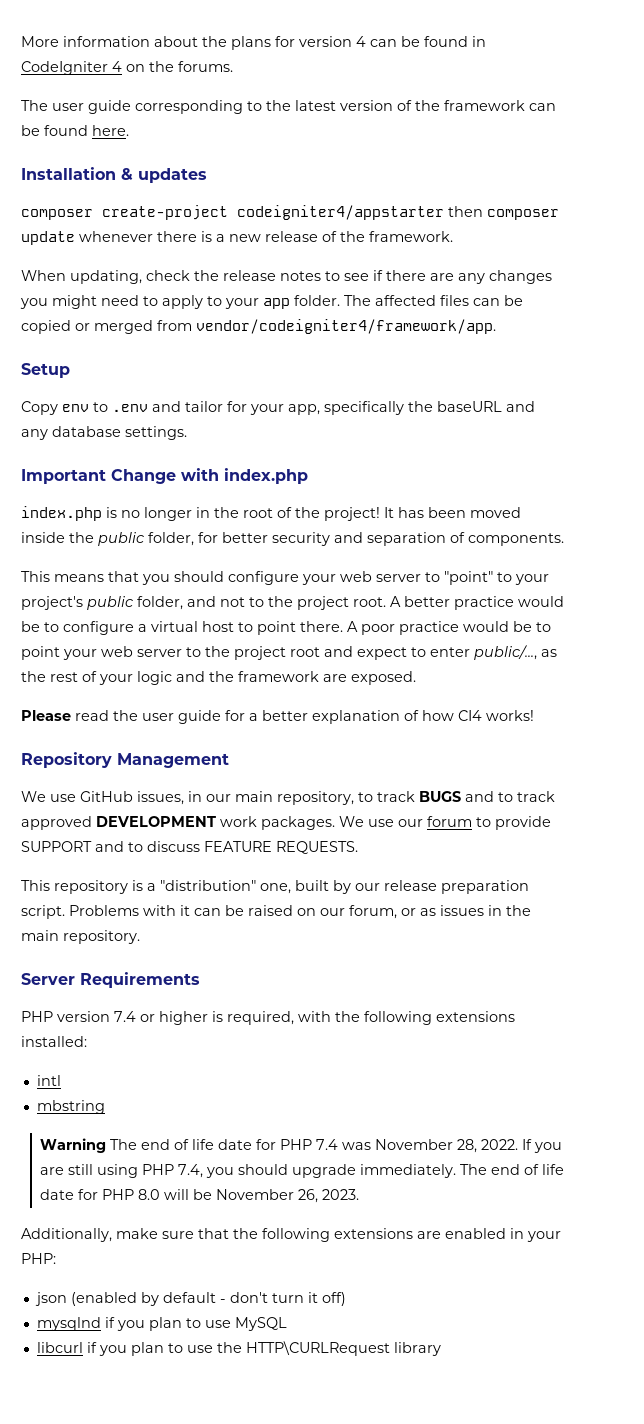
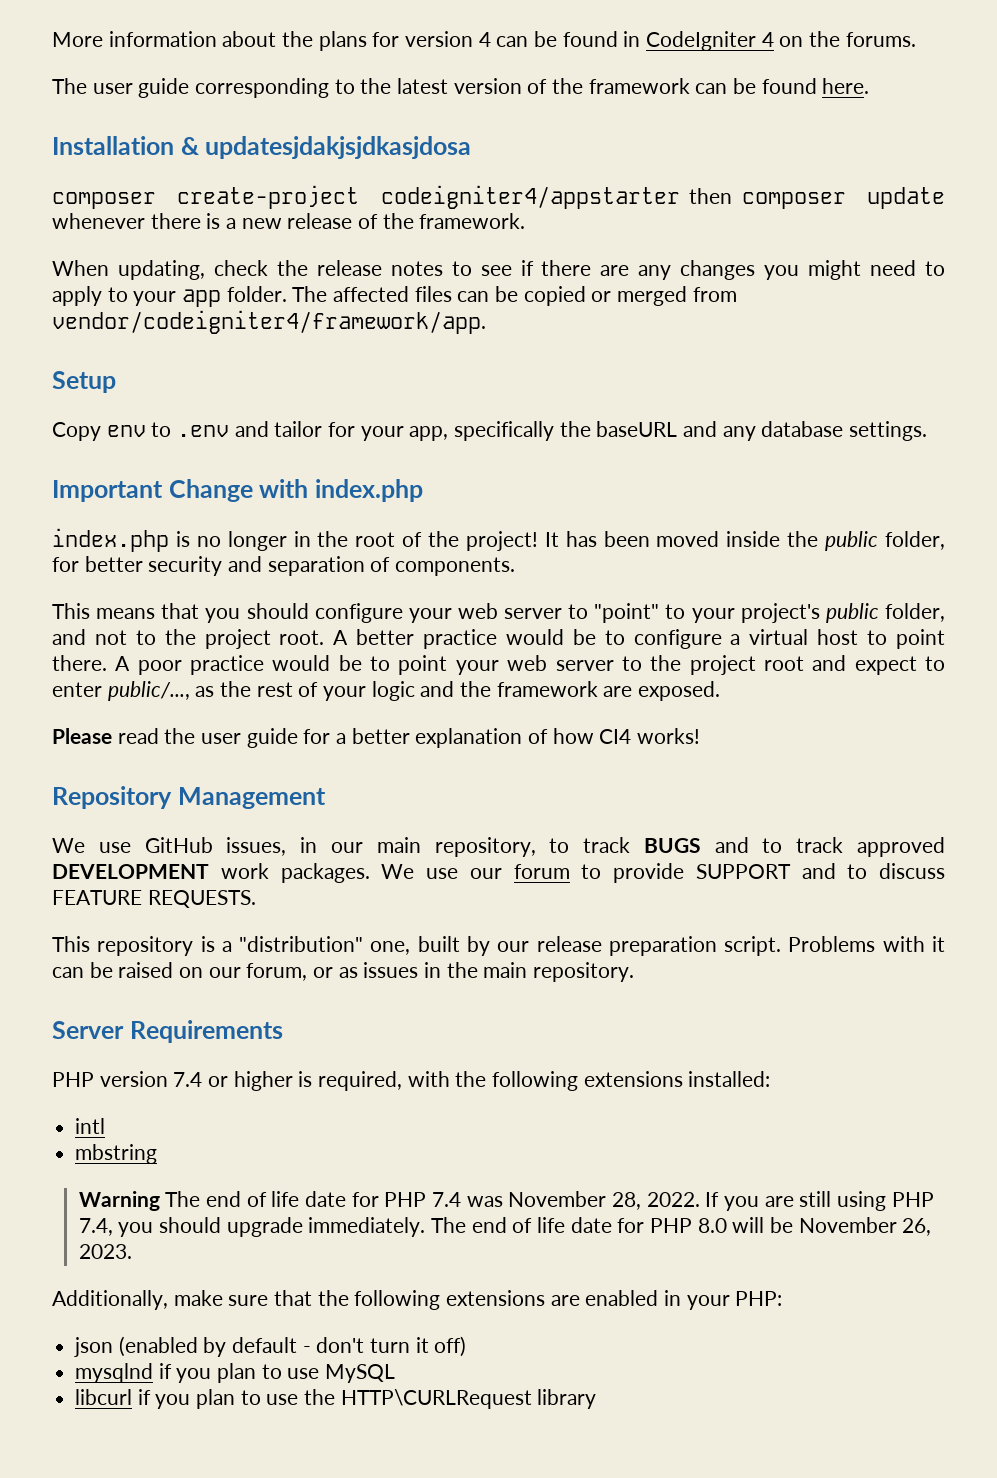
[138,168,207,183] updates -> [205,136,472,159] updatesjdakjsjdkasjdosa

